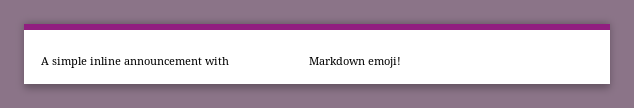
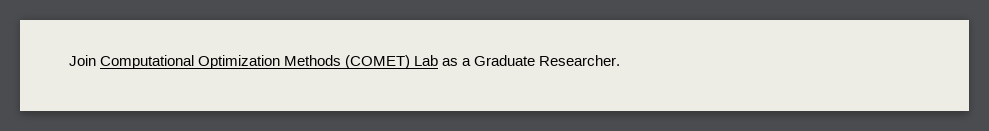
[41,57,401,68] A simple inline announcement with Markdown emoji! -> [69,55,621,69] Join Computational Optimization Methods (COMET) Lab as a Graduate Researcher.

